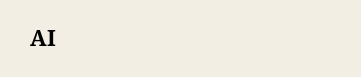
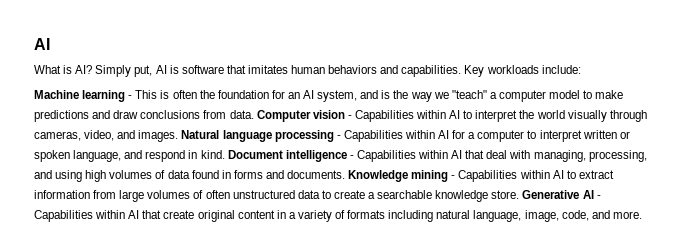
[30,30,56,46] AI -> [34,38,50,50] [34,65,581,77] [34,90,624,102] [34,110,647,122] [34,130,630,142] [34,150,647,162] [34,170,614,182] [34,190,601,202] [34,210,642,222] AI // What is AI? Simply put, AI is software that imitates human behaviors and capabilities. Key workloads include: // Machine learning - This is often the foundation for an AI system, and is the way we "teach" a computer model to make predictions and draw conclusions from data. Computer vision - Capabilities within AI to interpret the world visually through cameras, video, and images. Natural language processing - Capabilities within AI for a computer to interpret written or spoken language, and respond in kind. Document intelligence - Capabilities within AI that deal with managing, processing, and using high volumes of data found in forms and documents. Knowledge mining - Capabilities within AI to extract information from large volumes of often unstructured data to create a searchable knowledge store. Generative AI - Capabilities within AI that create original content in a variety of formats including natural language, image, code, and more.

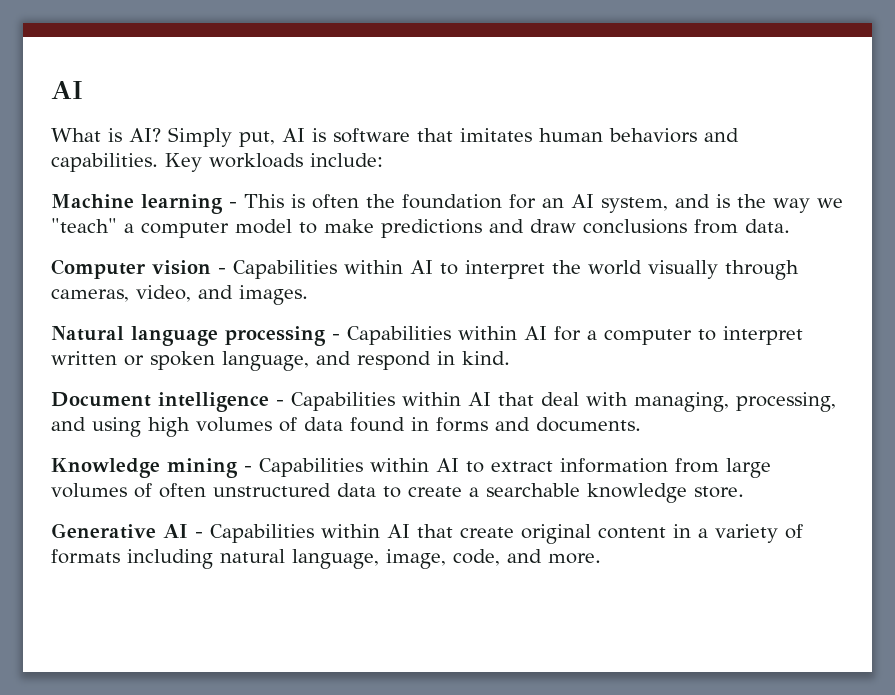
(254, 114) none -> (790, 226) //
(179, 136) none -> (308, 295) //
(225, 154) none -> (510, 358) //
(346, 174) none -> (641, 424) //
(520, 194) none -> (744, 492) //

